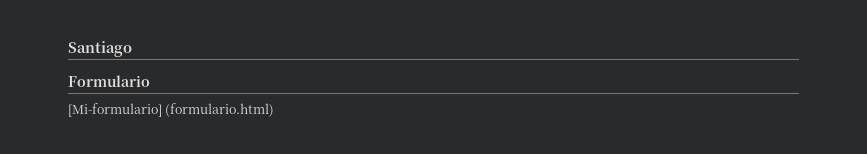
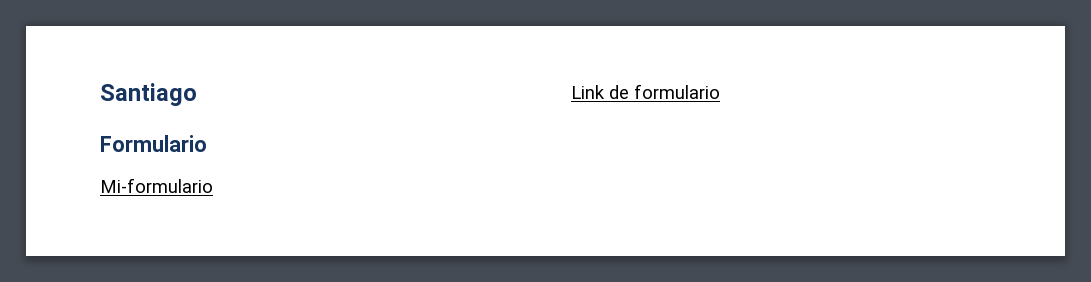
[68,103,275,117] [Mi-formulario] (formulario.html) -> [100,178,213,193] [571,84,720,99] Mi-formulario // Link de formulario

